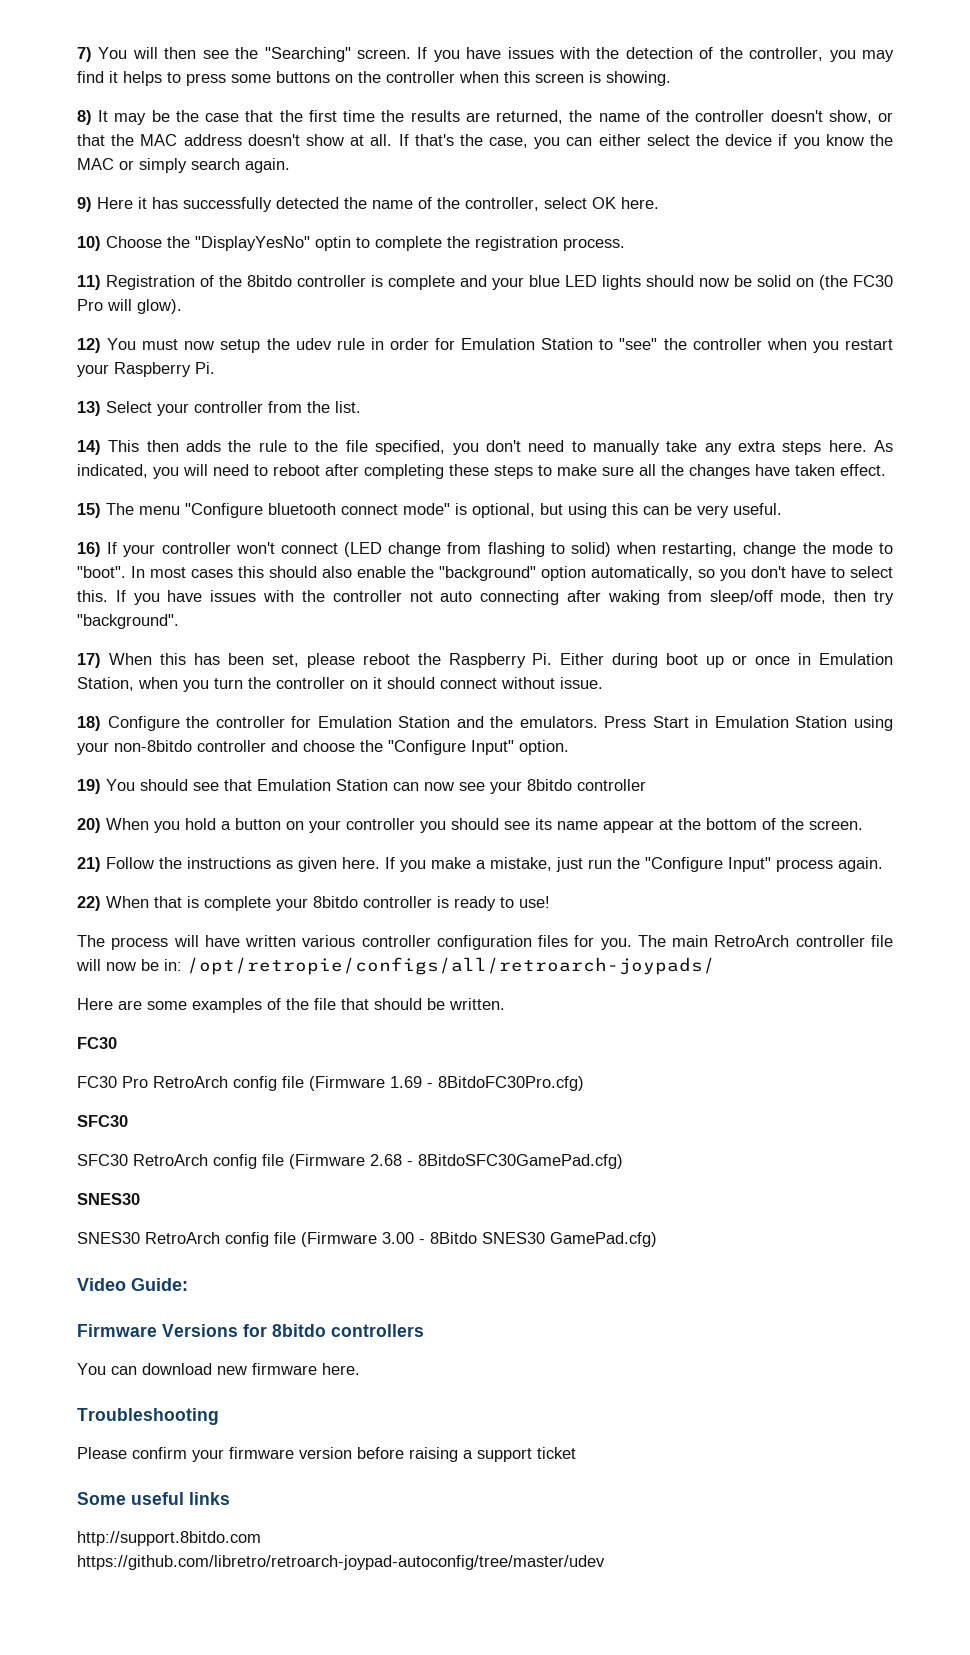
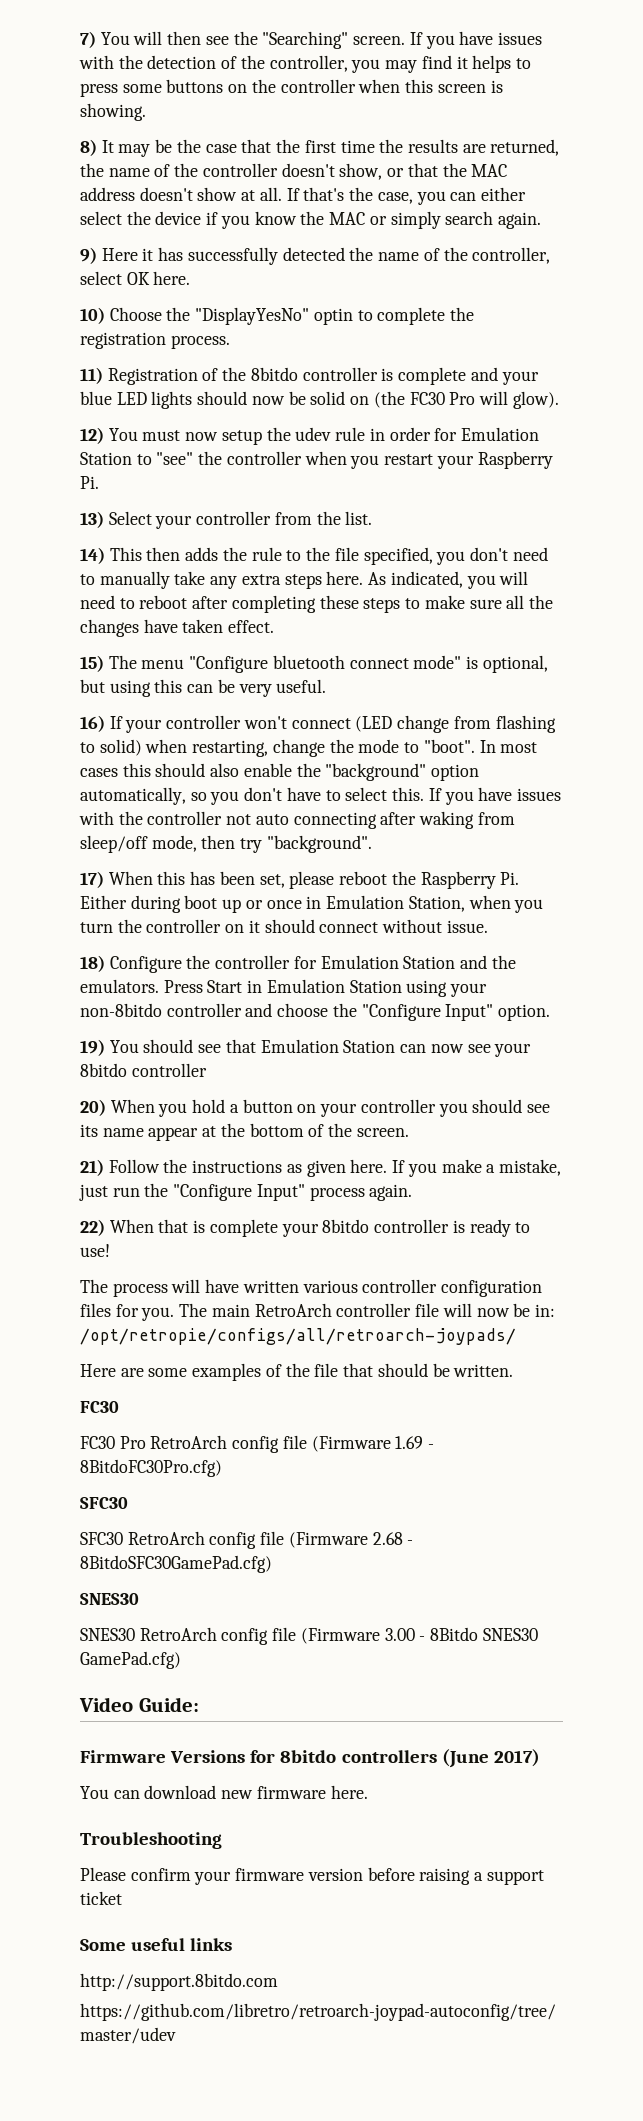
(424, 1330) none -> [441,1749,540,1768] (June 2017)

